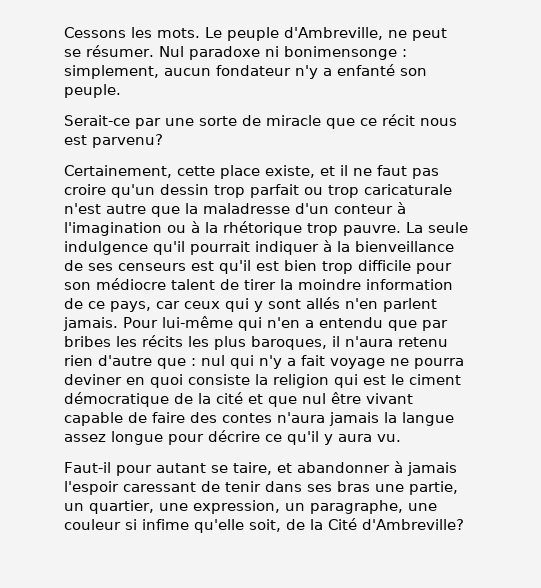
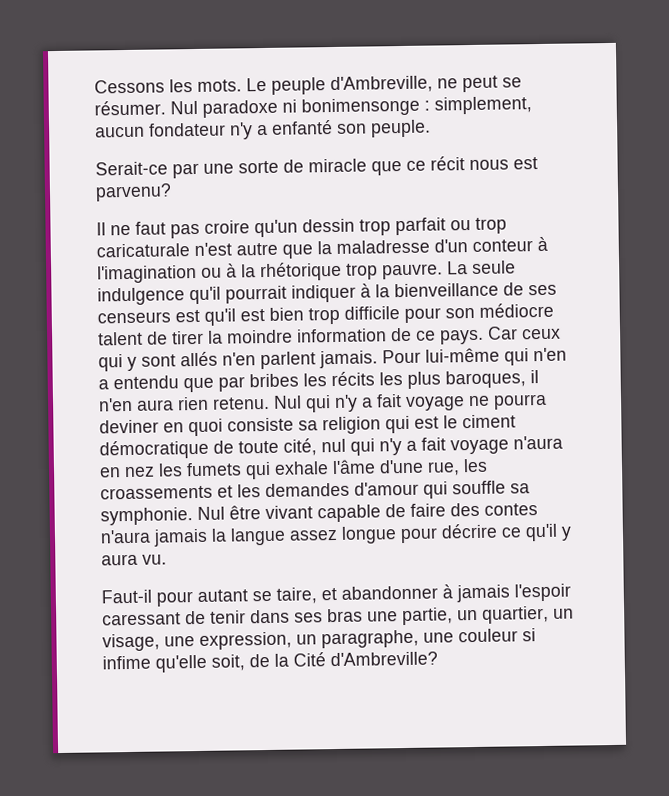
[64,165,348,179] Certainement, cette place existe, et il -> [96,222,106,236] Il
[110,301,180,312] pays, car -> [440,326,518,345] pays. Car
[345,336,448,347] [64,355,225,369] n'aura retenu rien d'autre que : nul -> [98,395,302,412] n'en aura rien retenu. Nul
[255,374,268,385] la -> [298,420,318,431] sa
[198,392,326,407] la cité et que nul -> [238,435,563,456] [99,458,488,480] [100,480,530,500] [100,506,225,526] toute cité, nul qui n'y a fait voyage n'aura en nez les fumets qui exhale l'âme d'une rue, les croassements et les demandes d'amour qui souffle sa symphonie. Nul
(154, 507) none -> [553,608,574,619] [102,633,160,652] un visage,

